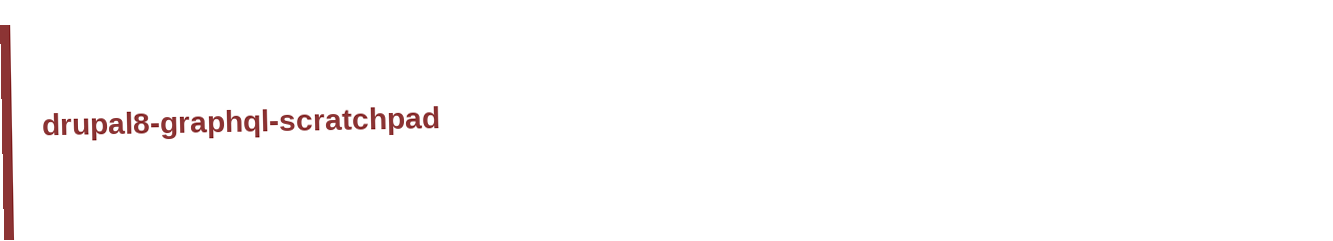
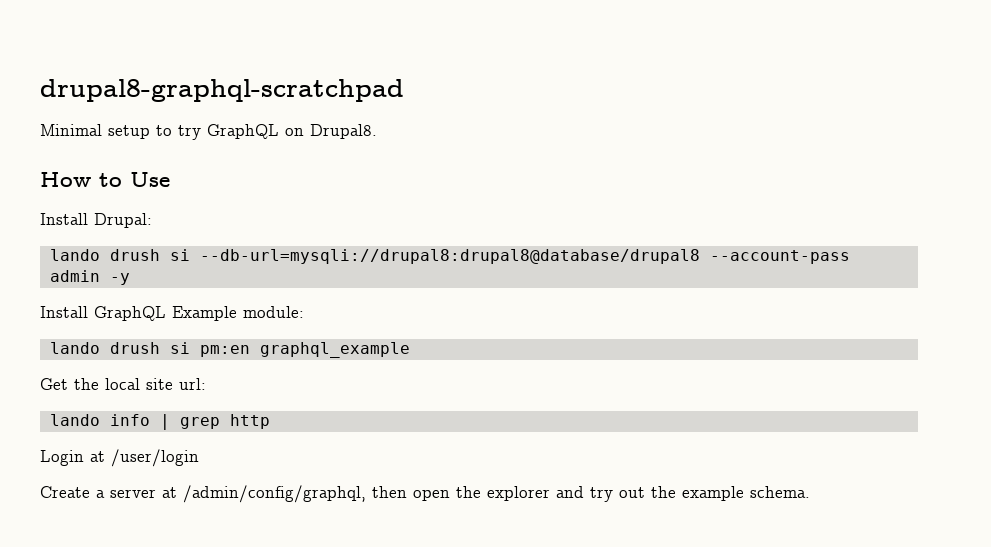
(441, 124) none -> [40,124,377,140] [40,172,170,187] [40,213,152,228] [49,249,850,264] [49,270,130,285] [40,306,304,321] [49,342,410,358] [40,378,206,390] [49,414,270,430] [40,449,199,467] [40,485,810,503] // Minimal setup to try GraphQL on Drupal8. // How to Use // Install Drupal: // lando drush si --db-url=mysqli://drupal8:drupal8@database/drupal8 --account-pass admin -y // Install GraphQL Example module: // lando drush si pm:en graphql_example // Get the local site url: // lando info | grep http // Login at /user/login // Create a server at /admin/config/graphql, then open the explorer and try out the example schema.

